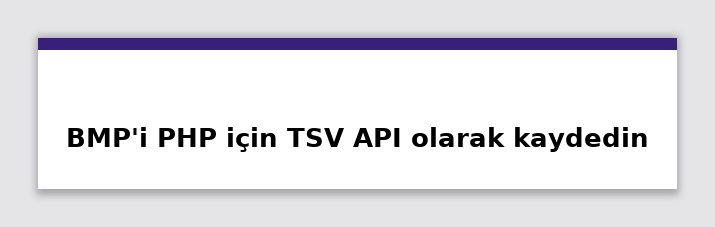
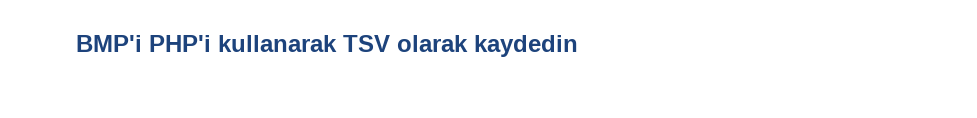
[157,127,402,152] PHP için TSV API -> [149,35,390,52] PHP'i kullanarak TSV

